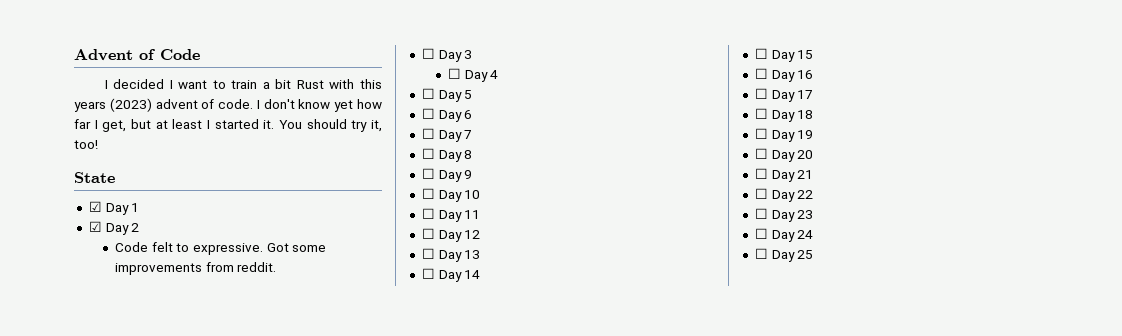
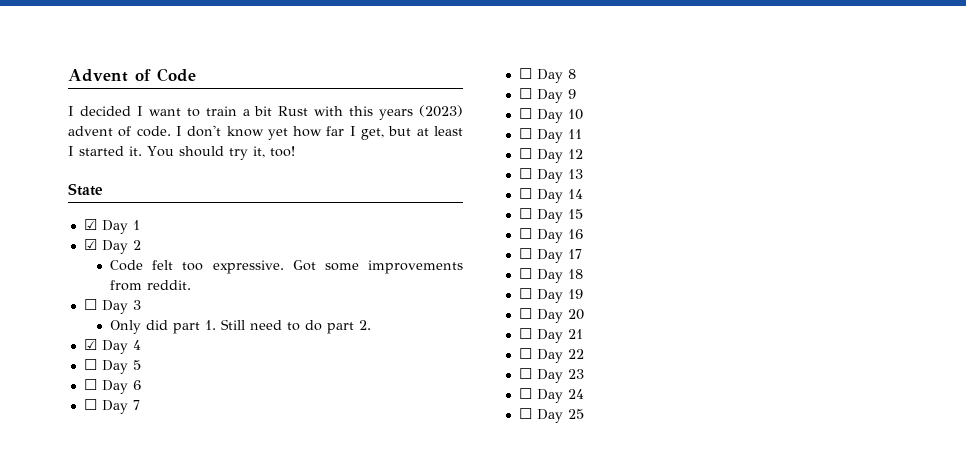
[176,243,190,252] to -> [182,262,204,271] too
[447,68,461,79] ☐ -> [110,319,372,334] [83,339,97,350] Only did part 1. Still need to do part 2. // ☑

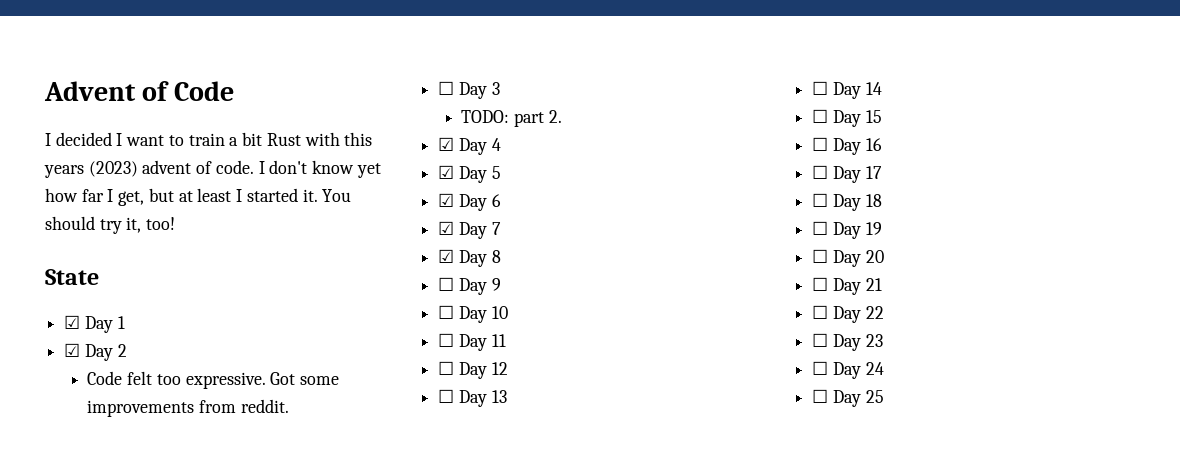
[110,319,323,334] Only did part 1. Still need to do -> [461,110,510,123] TODO:
[83,359,97,370] ☐ -> [438,165,455,179] ☑
[83,379,97,390] ☐ -> [438,193,455,207] ☑
[83,399,97,410] ☐ -> [438,221,455,235] ☑
[518,68,532,79] ☐ -> [438,249,455,263] ☑

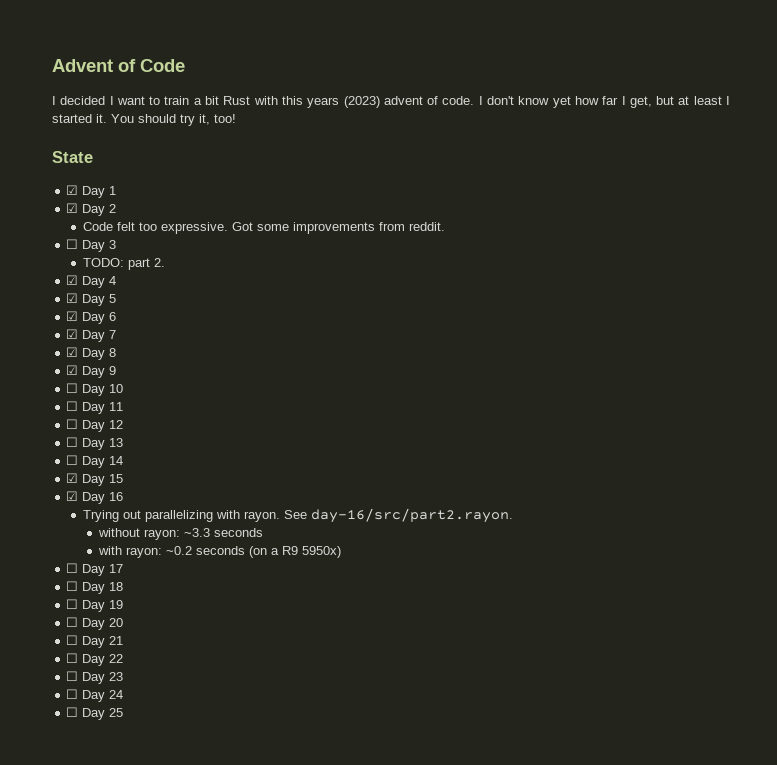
[438,277,455,291] ☐ -> [66,365,79,375] ☑
[812,109,829,123] ☐ -> [66,473,79,483] ☑
[812,137,829,151] ☐ -> [66,491,79,501] ☑
(882, 144) none -> [82,508,513,523] [97,528,263,540] [97,546,341,558] // Trying out parallelizing with rayon. See day-16/src/part2.rayon. // without rayon: ~3.3 seconds // with rayon: ~0.2 seconds (on a R9 5950x)

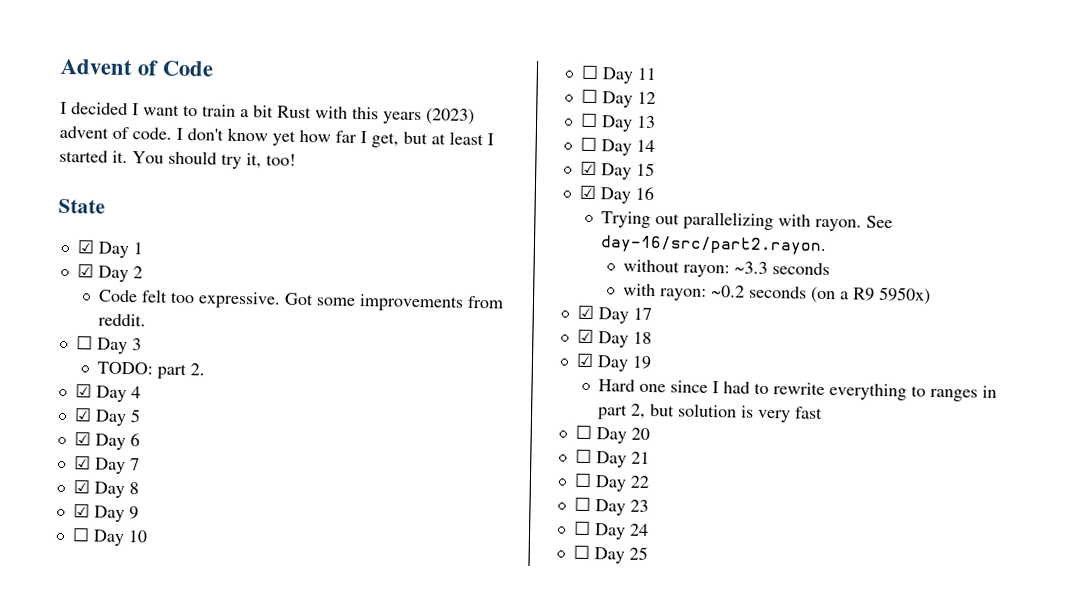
[66,563,79,573] ☐ -> [576,304,594,320] ☑
[66,581,79,591] ☐ -> [576,328,594,344] ☑
[66,599,79,609] ☐ -> [575,352,594,368] ☑
(124, 604) none -> [598,379,998,402] [597,403,824,423] // Hard one since I had to rewrite everything to ranges in part 2, but solution is very fast

